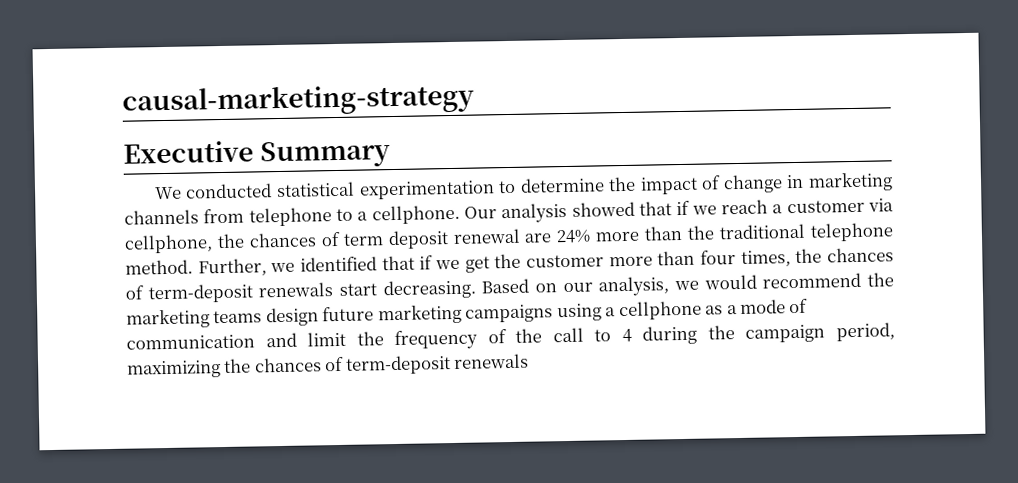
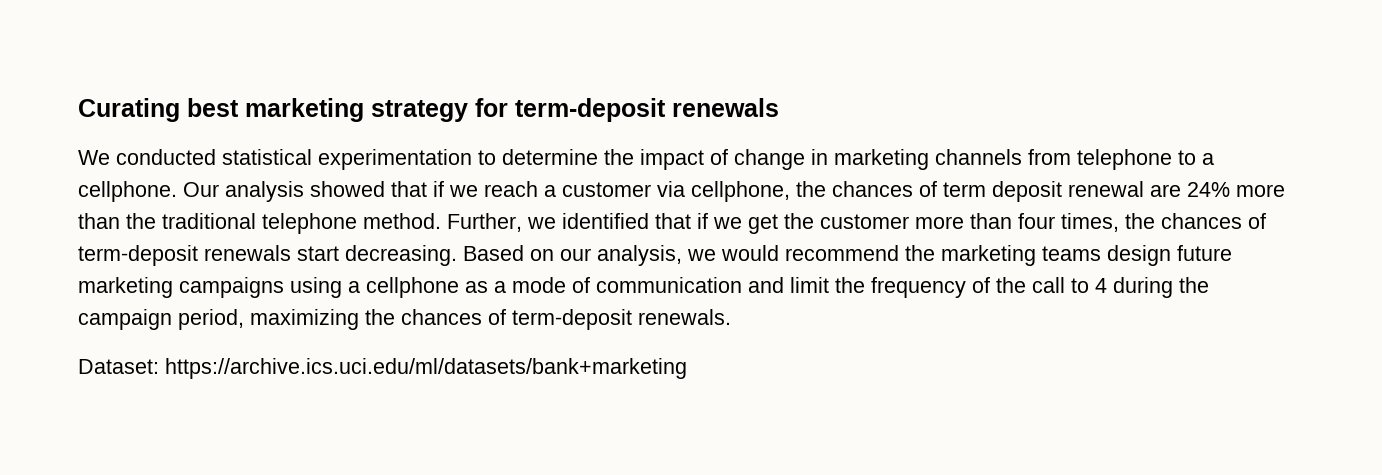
[122,83,475,118] [123,140,392,169] causal-marketing-strategy // Executive Summary -> [78,98,779,122] Curating best marketing strategy for term-deposit renewals
[453,353,530,369] renewals -> [638,309,731,325] [78,358,687,379] renewals. // Dataset: https://archive.ics.uci.edu/ml/datasets/bank+marketing

